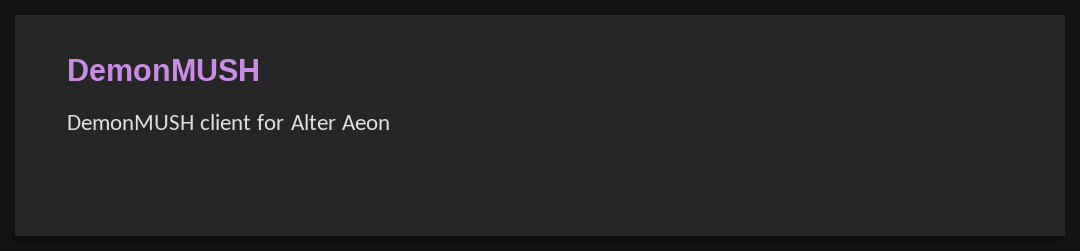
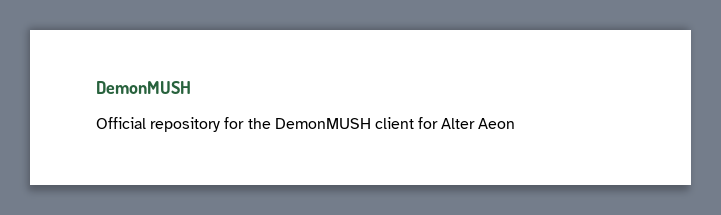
(260, 70) none -> [96,117,271,132] Official repository for the

